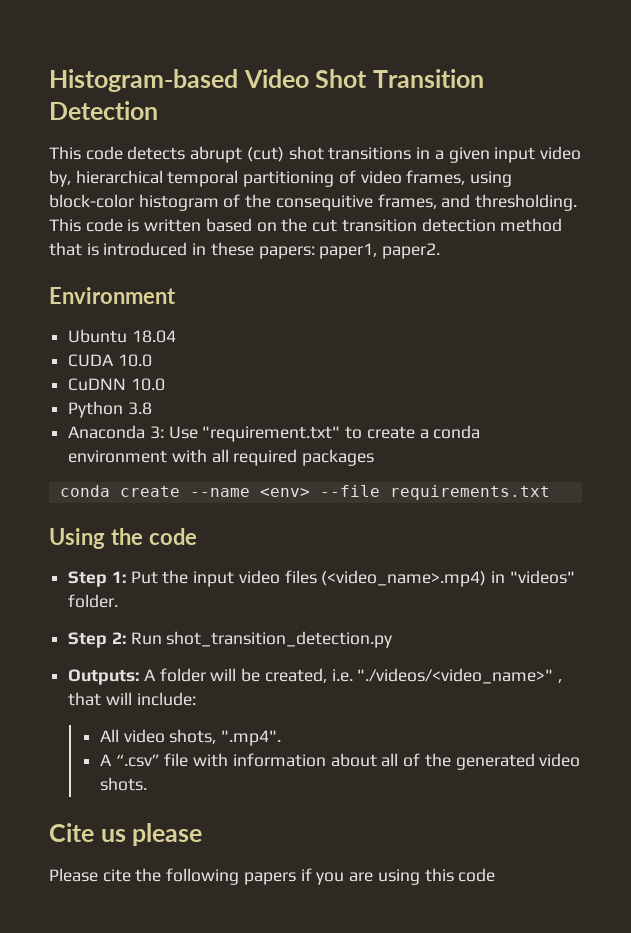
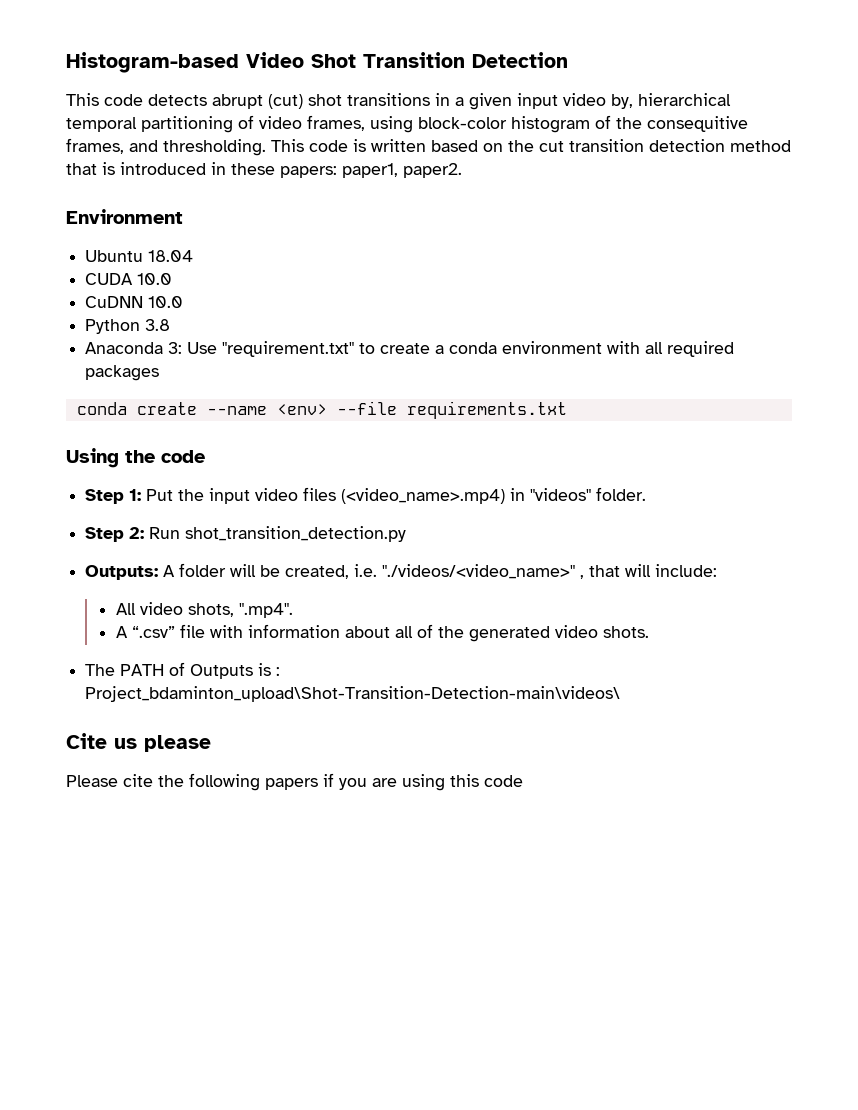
(148, 784) none -> [85,662,281,679] [85,686,621,702] // The PATH of Outputs is : Project_bdaminton_upload\Shot-Transition-Detection-main\videos\

